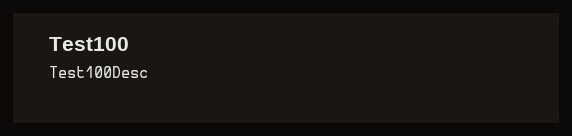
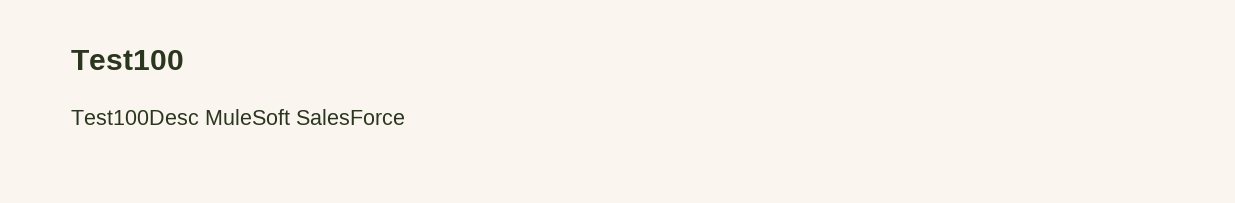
(148, 72) none -> [205,109,405,125] MuleSoft SalesForce

